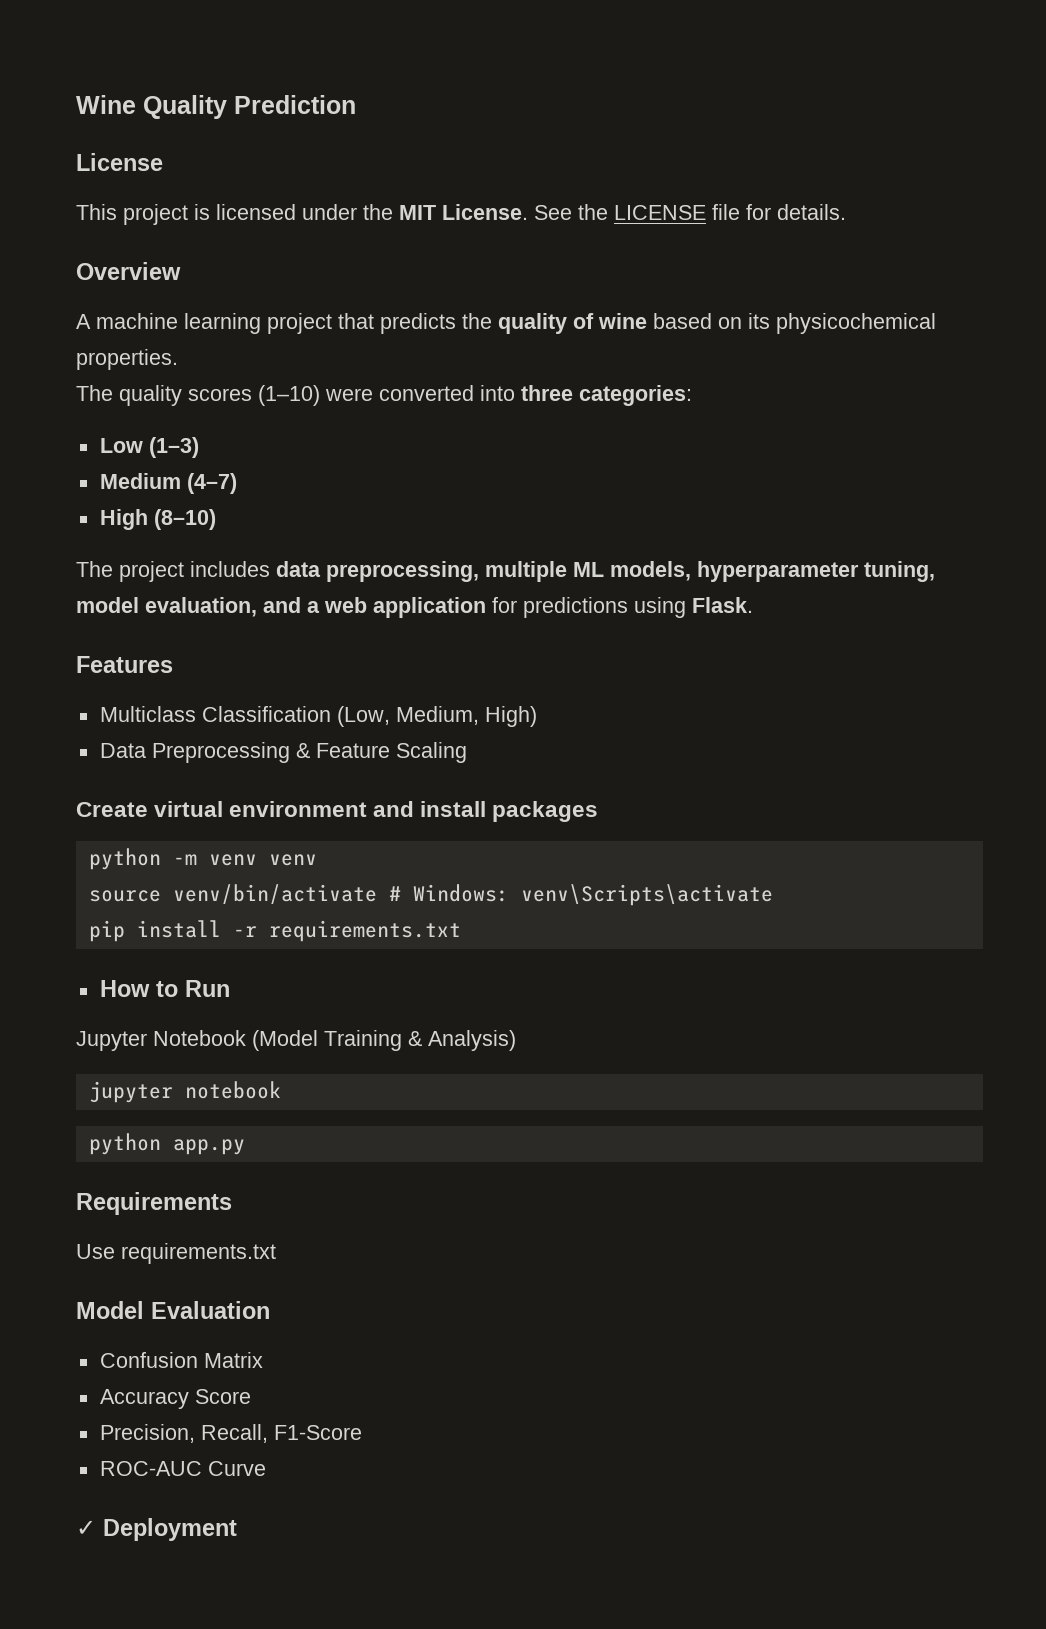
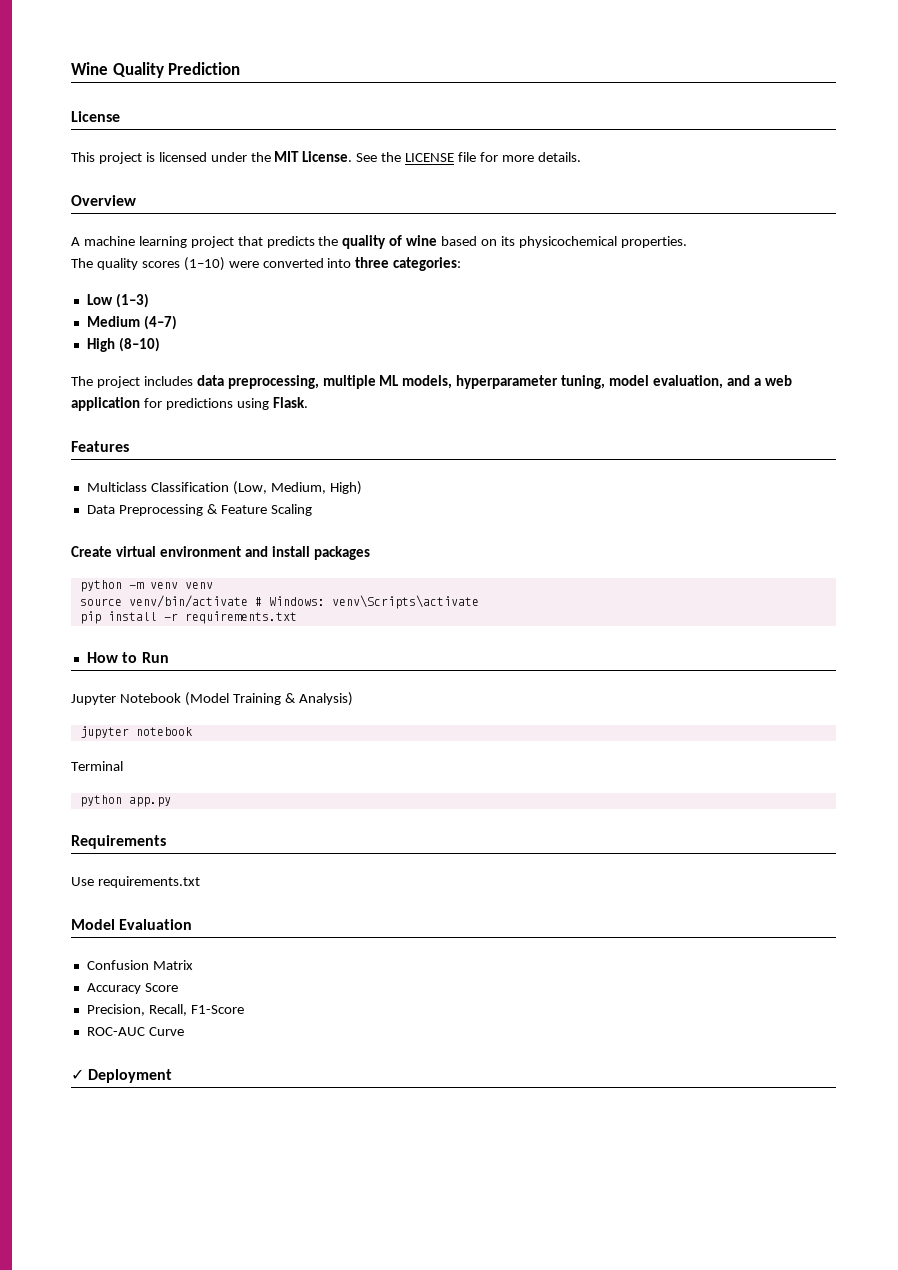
(771, 212) none -> [501,155,534,162] more
(281, 1090) none -> [71,761,123,771] // Terminal

